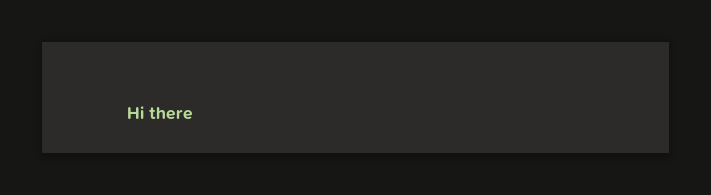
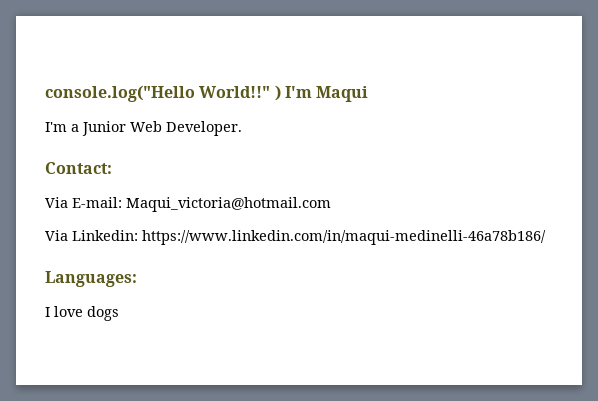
[127,106,193,120] Hi there -> [45,85,369,102] [45,121,242,136] [45,162,112,174] [45,197,331,212] [45,230,546,245] [45,271,137,287] [45,306,119,321] console.log("Hello World!!" ) I'm Maqui // I'm a Junior Web Developer. // Contact: // Via E-mail: Maqui_victoria@hotmail.com // Via Linkedin: https://www.linkedin.com/in/maqui-medinelli-46a78b186/ // Languages: // I love dogs

